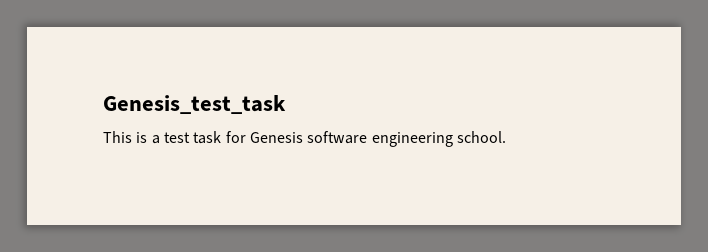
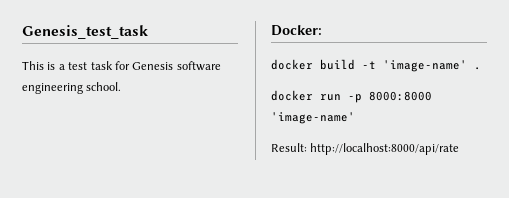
(506, 137) none -> [271,25,322,36] [271,59,481,72] [271,90,432,103] [271,112,355,124] [271,143,460,155] // Docker: // docker build -t 'image-name' . // docker run -p 8000:8000 'image-name' // Result: http://localhost:8000/api/rate

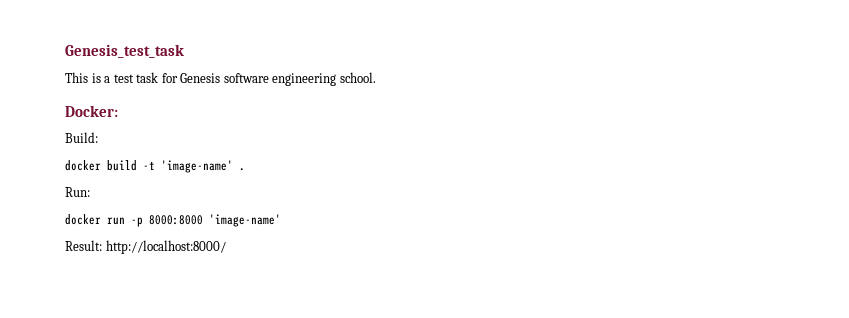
(322, 30) none -> [65,132,98,143] // Build:
(481, 68) none -> [65,187,90,197] // Run:
[310,143,460,155] http://localhost:8000/api/rate -> [105,240,226,254] http://localhost:8000/

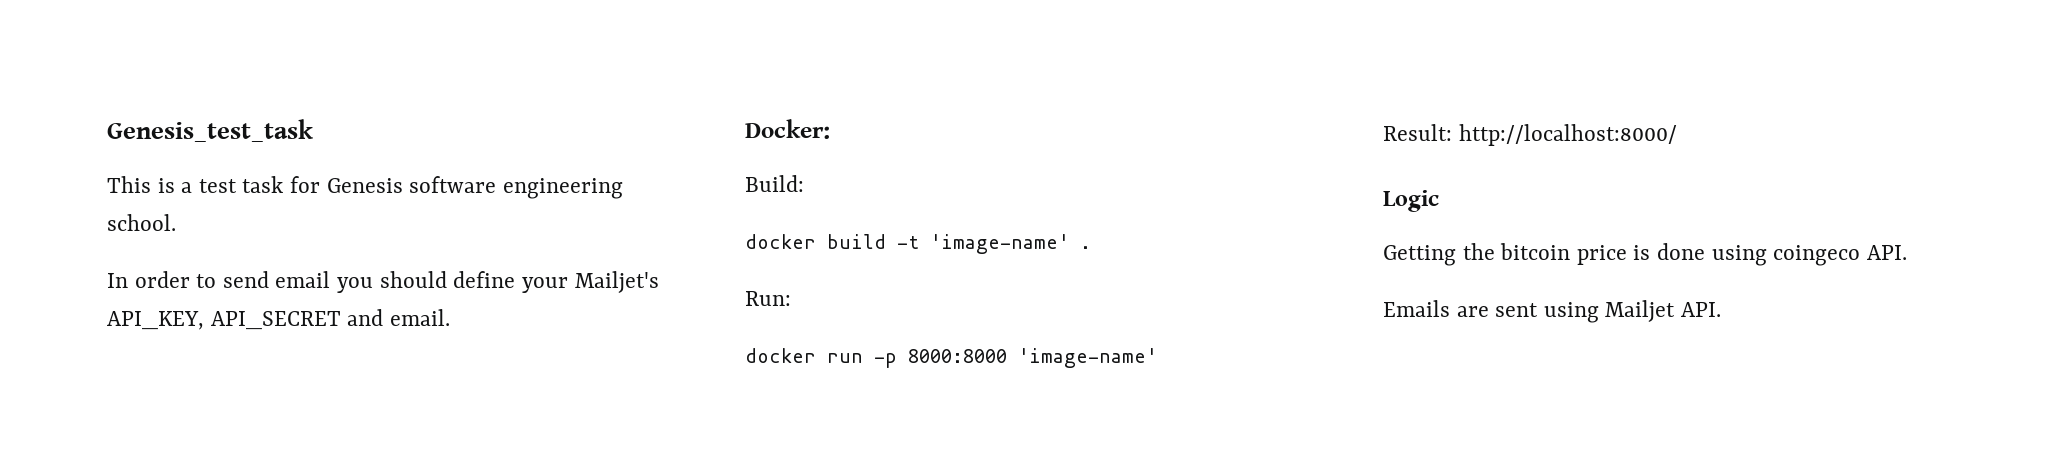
(376, 77) none -> [107,271,659,293] [107,309,450,330] // In order to send email you should define your Mailjet's API_KEY, API_SECRET and email.
(226, 247) none -> [1383,190,1439,212] [1383,243,1907,266] [1383,300,1722,323] // Logic // Getting the bitcoin price is done using coingeco API. // Emails are sent using Mailjet API.

